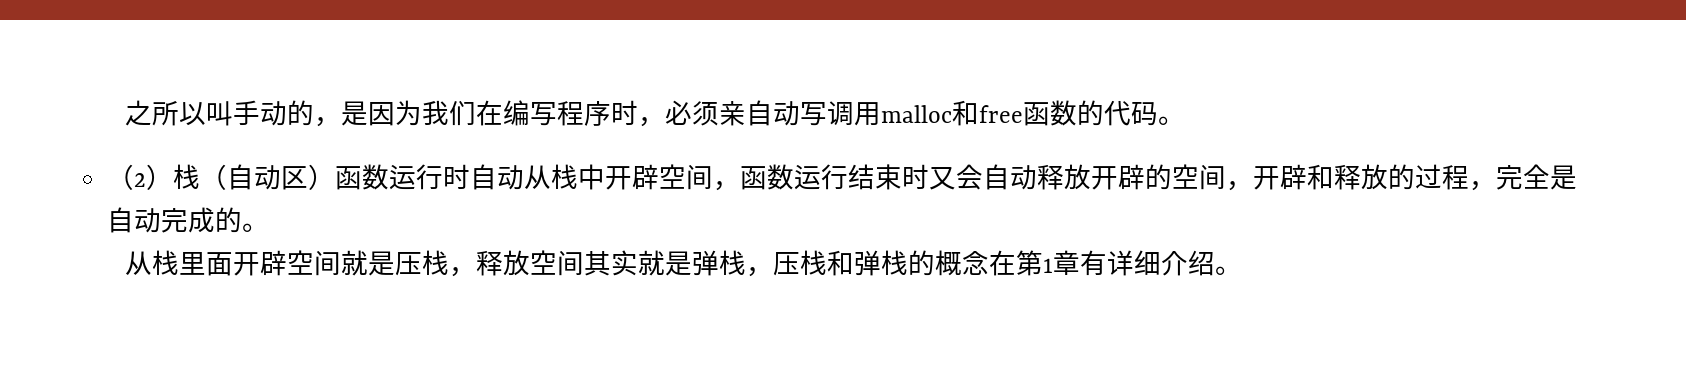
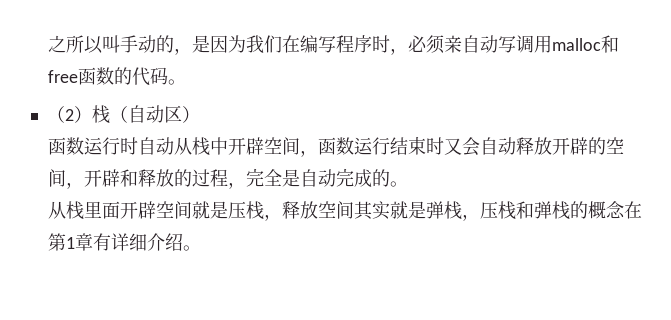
(336, 177) none -> (200, 114) //

